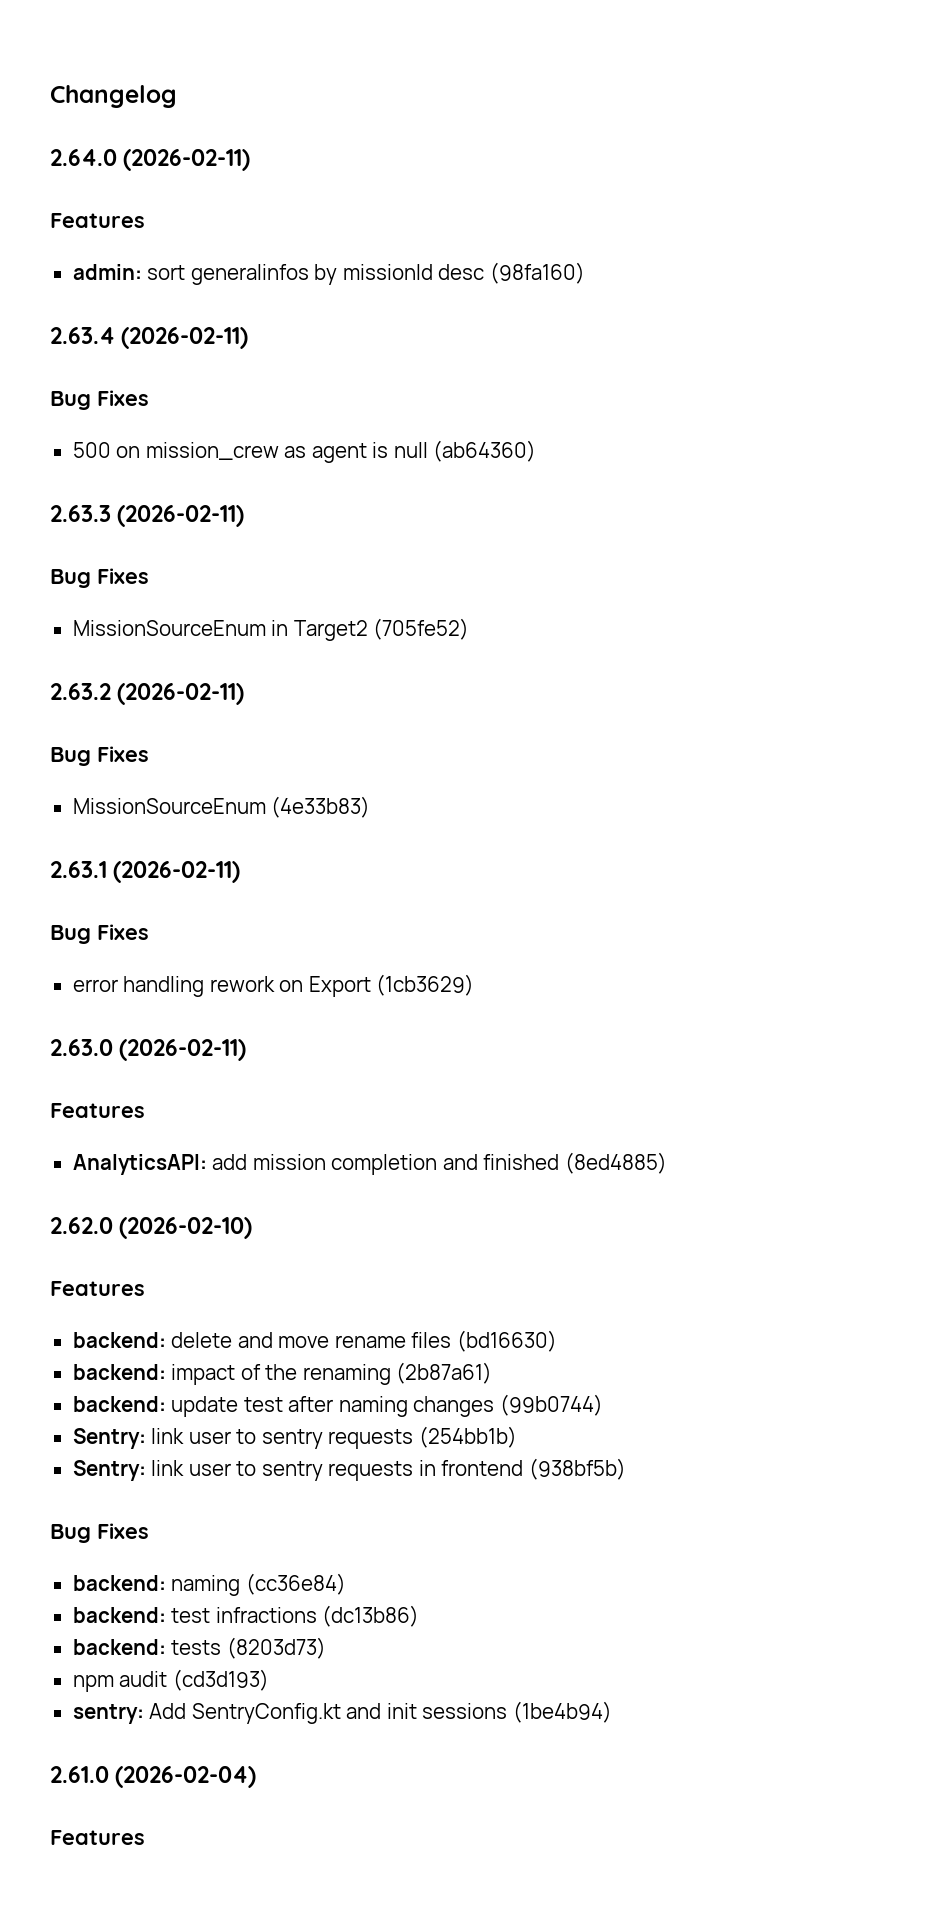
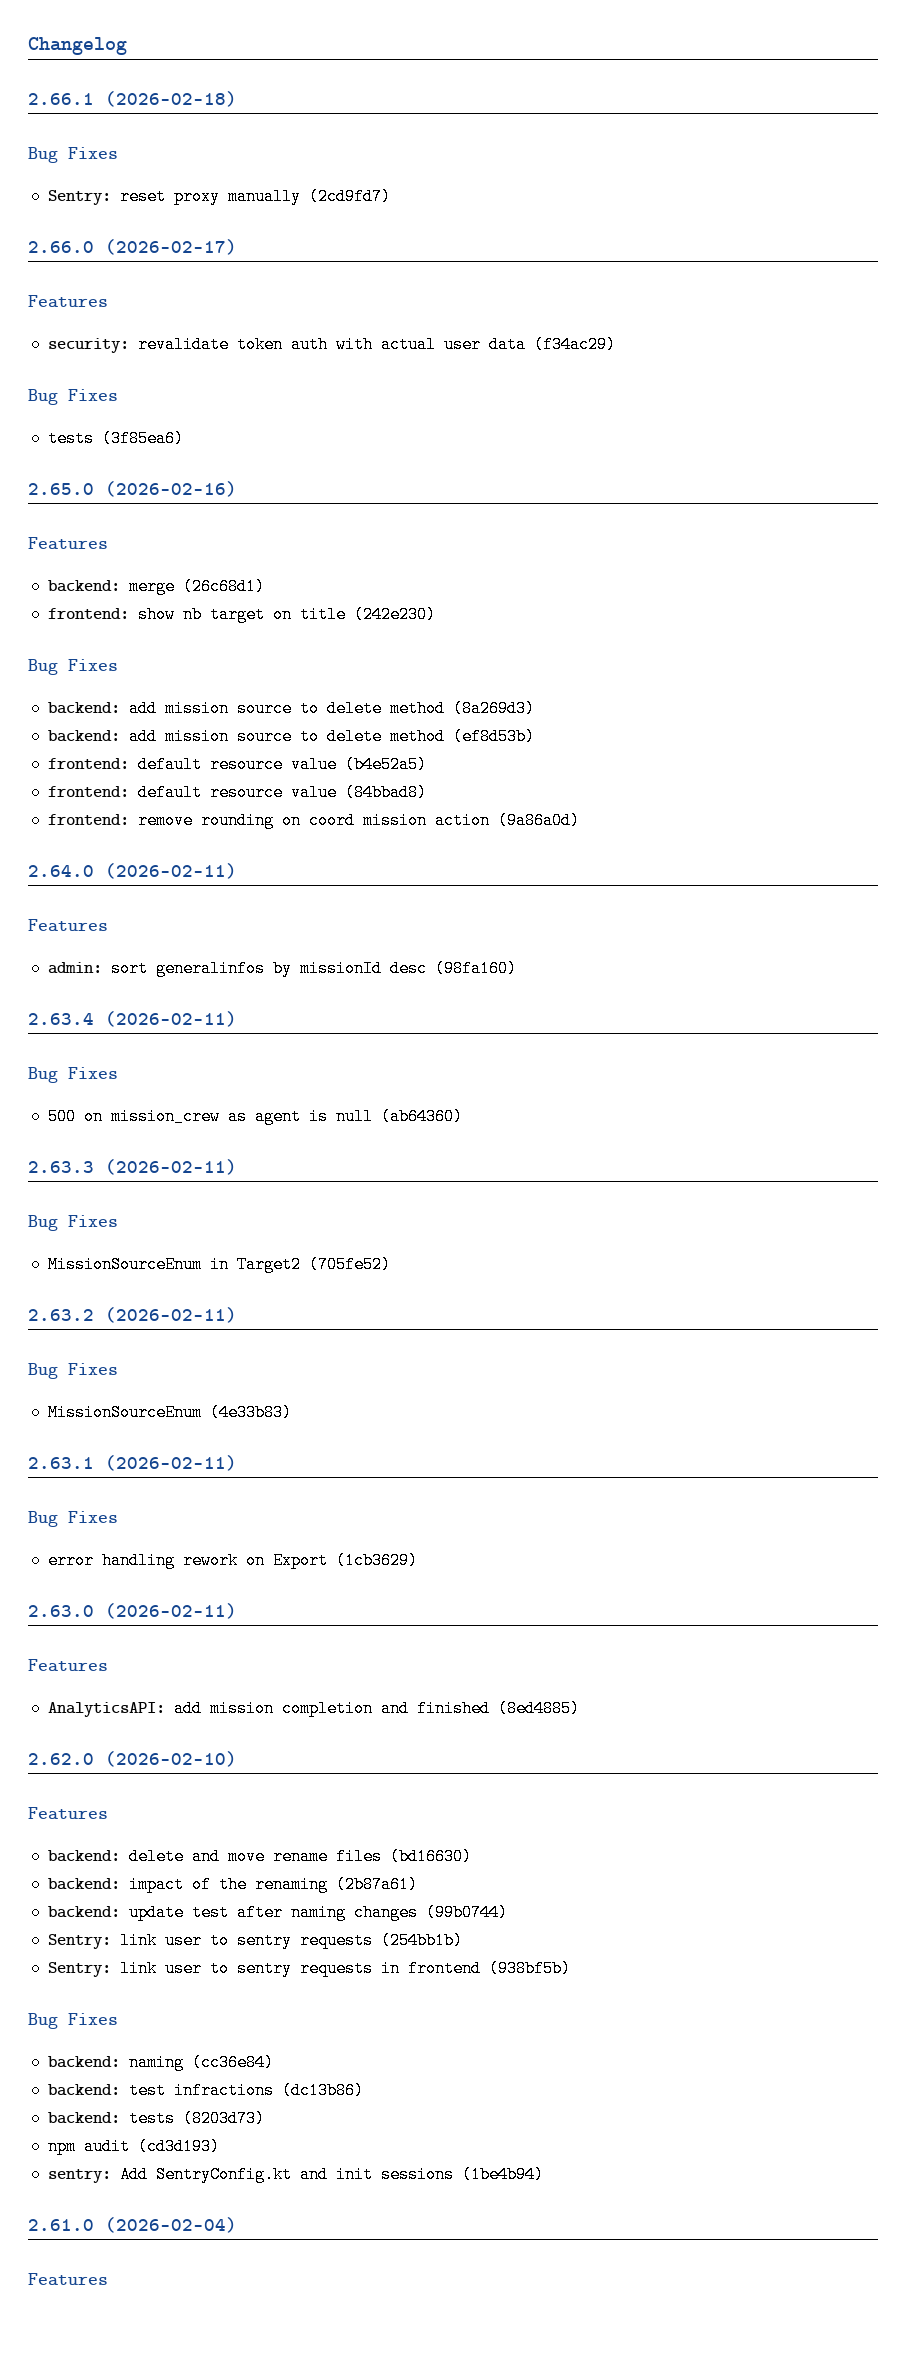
(177, 96) none -> [28,91,237,107] [28,147,118,163] [47,188,391,205] [28,239,237,255] [28,295,108,308] [47,336,616,353] [28,389,118,405] [47,430,184,447] [28,481,237,497] [28,537,108,550] [47,578,265,595] [47,606,436,623] [28,659,118,675] [47,700,535,717] [47,728,535,745] [47,756,427,773] [47,784,427,801] [47,812,580,829] // 2.66.1 (2026-02-18) // Bug Fixes // Sentry: reset proxy manually (2cd9fd7) // 2.66.0 (2026-02-17) // Features // security: revalidate token auth with actual user data (f34ac29) // Bug Fixes // tests (3f85ea6) // 2.65.0 (2026-02-16) // Features // backend: merge (26c68d1) // frontend: show nb target on title (242e230) // Bug Fixes // backend: add mission source to delete method (8a269d3) // backend: add mission source to delete method (ef8d53b) // frontend: default resource value (b4e52a5) // frontend: default resource value (84bbad8) // frontend: remove rounding on coord mission action (9a86a0d)

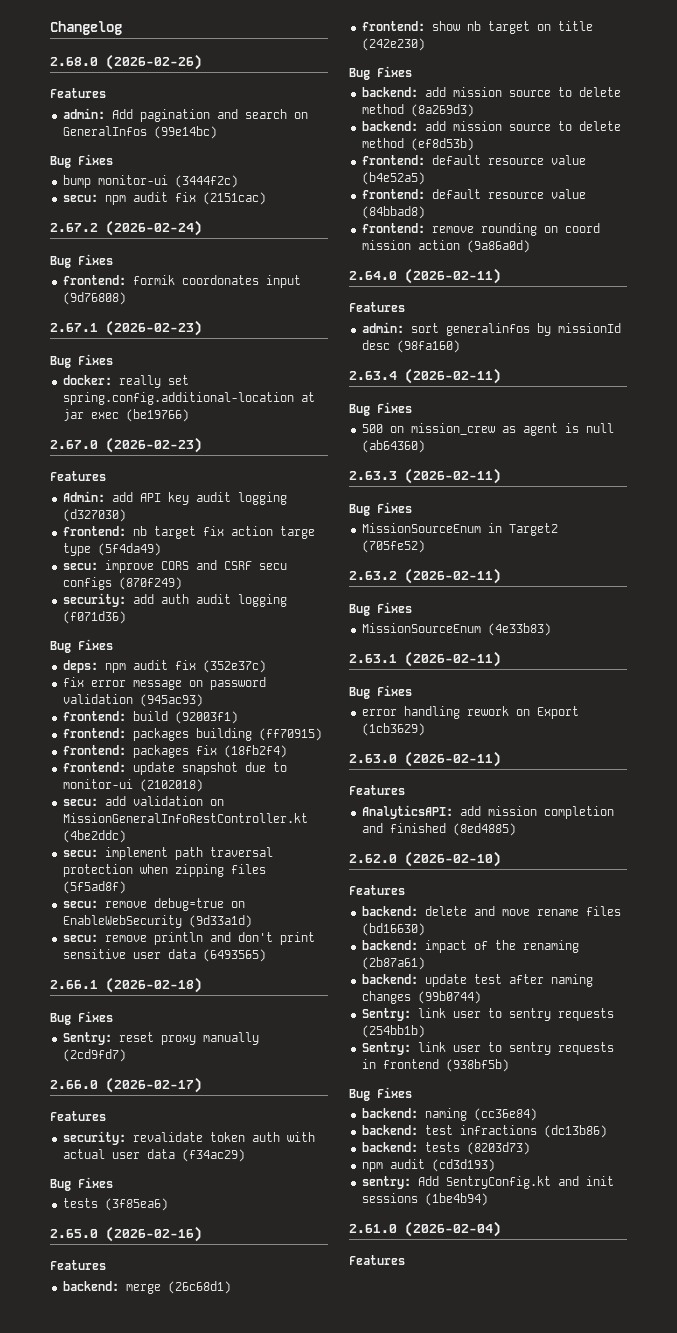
(127, 46) none -> [50,54,202,70] [50,88,106,98] [62,108,308,122] [62,126,217,139] [50,154,113,168] [62,175,238,188] [62,192,266,205] [50,220,202,236] [50,254,113,268] [62,275,301,288] [62,292,126,305] [50,320,202,336] [50,354,113,368] [62,375,189,388] [62,392,315,405] [62,409,189,422] [50,437,202,453] [50,471,106,481] [62,491,287,505] [62,509,126,522] [62,526,315,539] [62,543,161,556] [62,560,287,573] [62,577,182,590] [62,593,287,607] [62,611,126,624] [50,639,113,653] [62,660,266,673] [62,677,266,690] [62,694,203,707] [62,711,238,724] [62,728,322,741] [62,745,287,758] [62,762,287,775] [62,779,203,792] [62,796,224,806] [62,813,308,823] [62,830,126,843] [62,847,273,860] [62,864,266,877] [62,881,126,894] [62,898,245,911] [62,915,252,928] [62,932,315,945] [62,949,266,962] // 2.68.0 (2026-02-26) // Features // admin: Add pagination and search on GeneralInfos (99e14bc) // Bug Fixes // bump monitor-ui (3444f2c) // secu: npm audit fix (2151cac) // 2.67.2 (2026-02-24) // Bug Fixes // frontend: formik coordonates input (9d76808) // 2.67.1 (2026-02-23) // Bug Fixes // docker: really set spring.config.additional-location at jar exec (be19766) // 2.67.0 (2026-02-23) // Features // Admin: add API key audit logging (d327030) // frontend: nb target fix action targe type (5f4da49) // secu: improve CORS and CSRF secu configs (870f249) // security: add auth audit logging (f071d36) // Bug Fixes // deps: npm audit fix (352e37c) // fix error message on password validation (945ac93) // frontend: build (92003f1) // frontend: packages building (ff70915) // frontend: packages fix (18fb2f4) // frontend: update snapshot due to monitor-ui (2102018) // secu: add validation on MissionGeneralInfoRestController.kt (4be2ddc) // secu: implement path traversal protection when zipping files (5f5ad8f) // secu: remove debug=true on EnableWebSecurity (9d33a1d) // secu: remove println and don't print sensitive user data (6493565)

